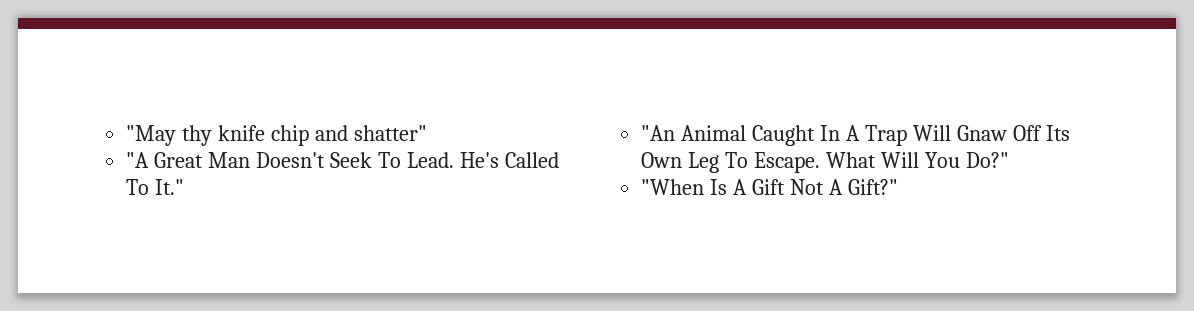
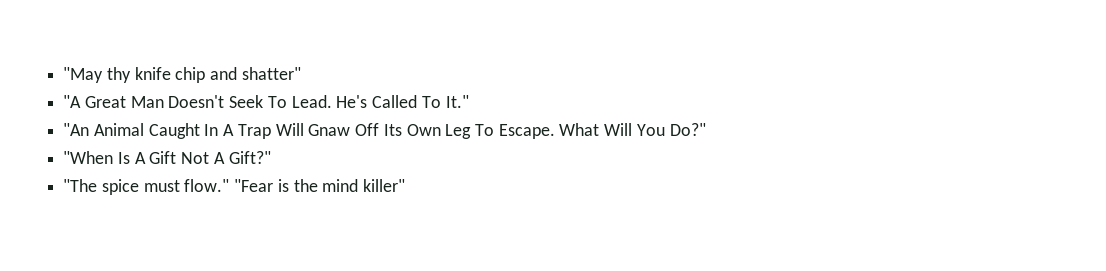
(898, 187) none -> [63,179,406,195] // "The spice must flow." "Fear is the mind killer"

